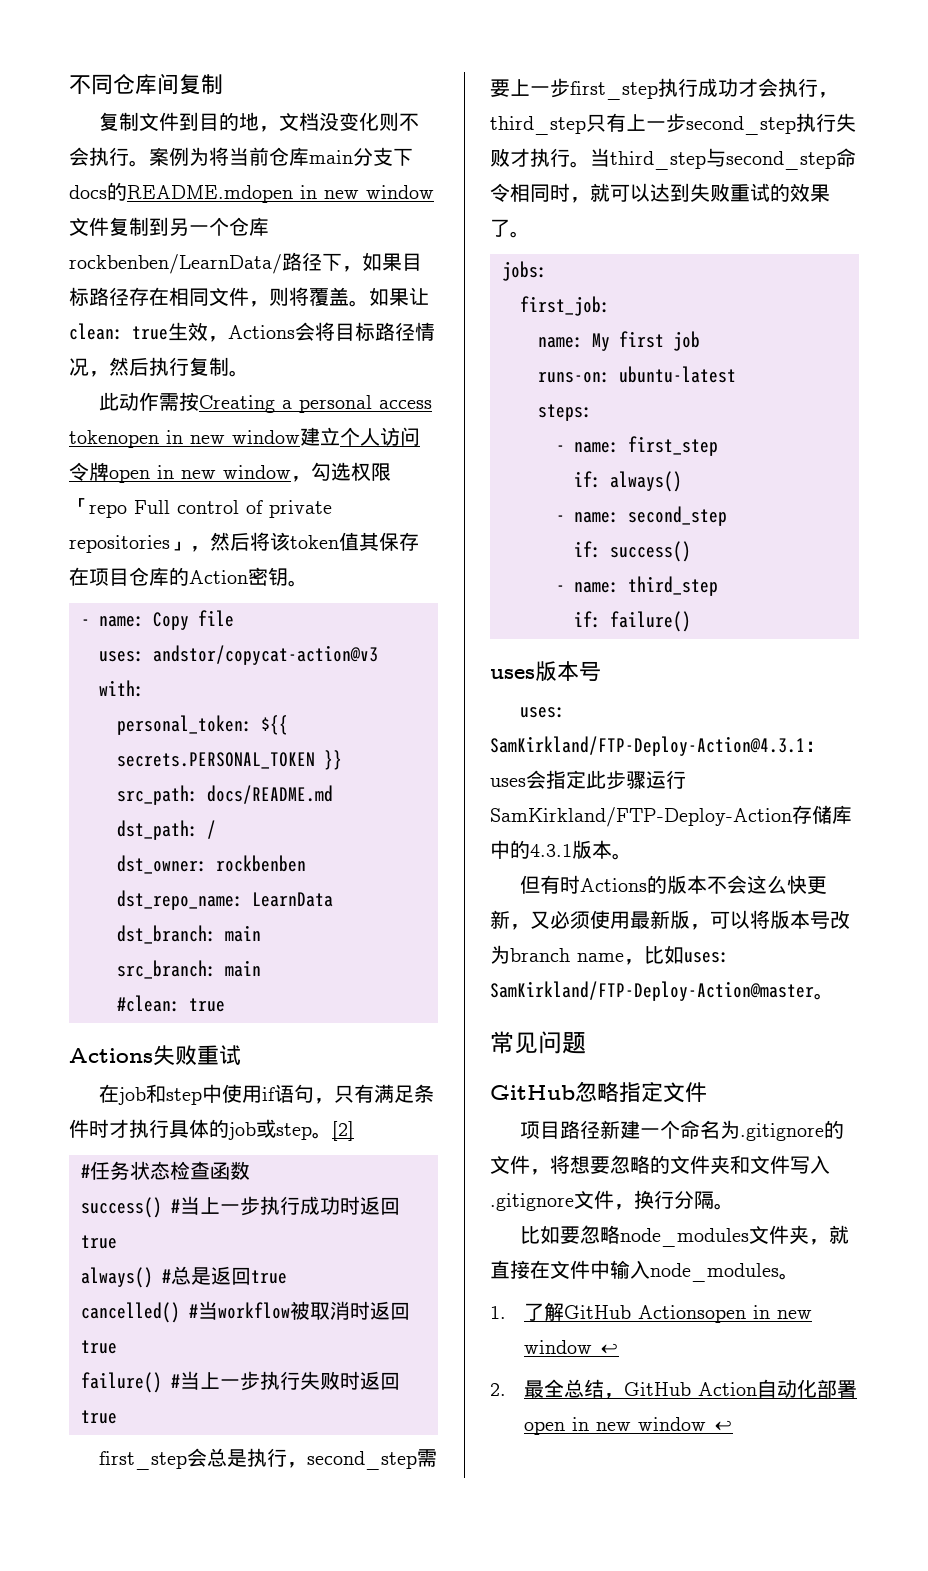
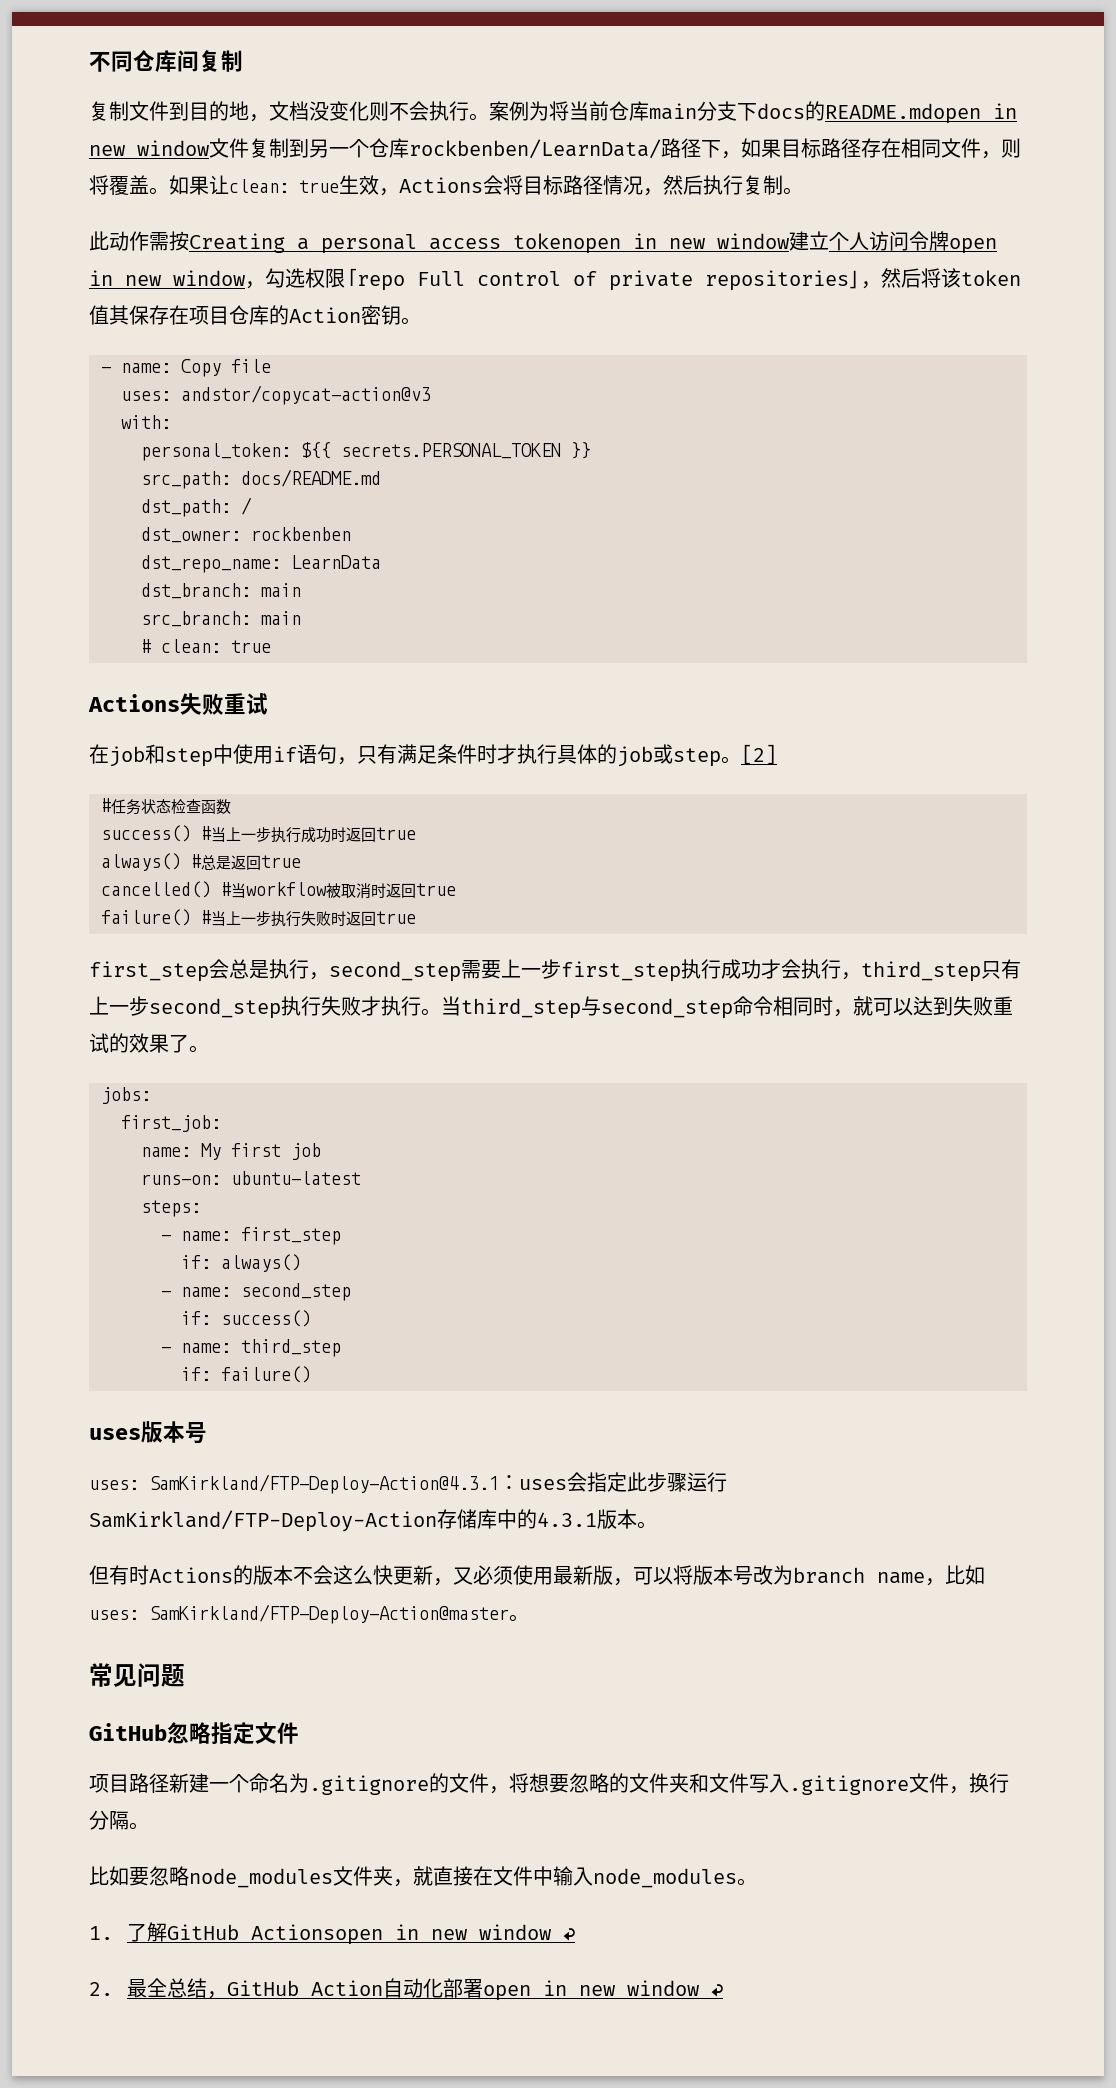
[117,995,180,1012] #clean: -> [141,639,221,653] # clean:

